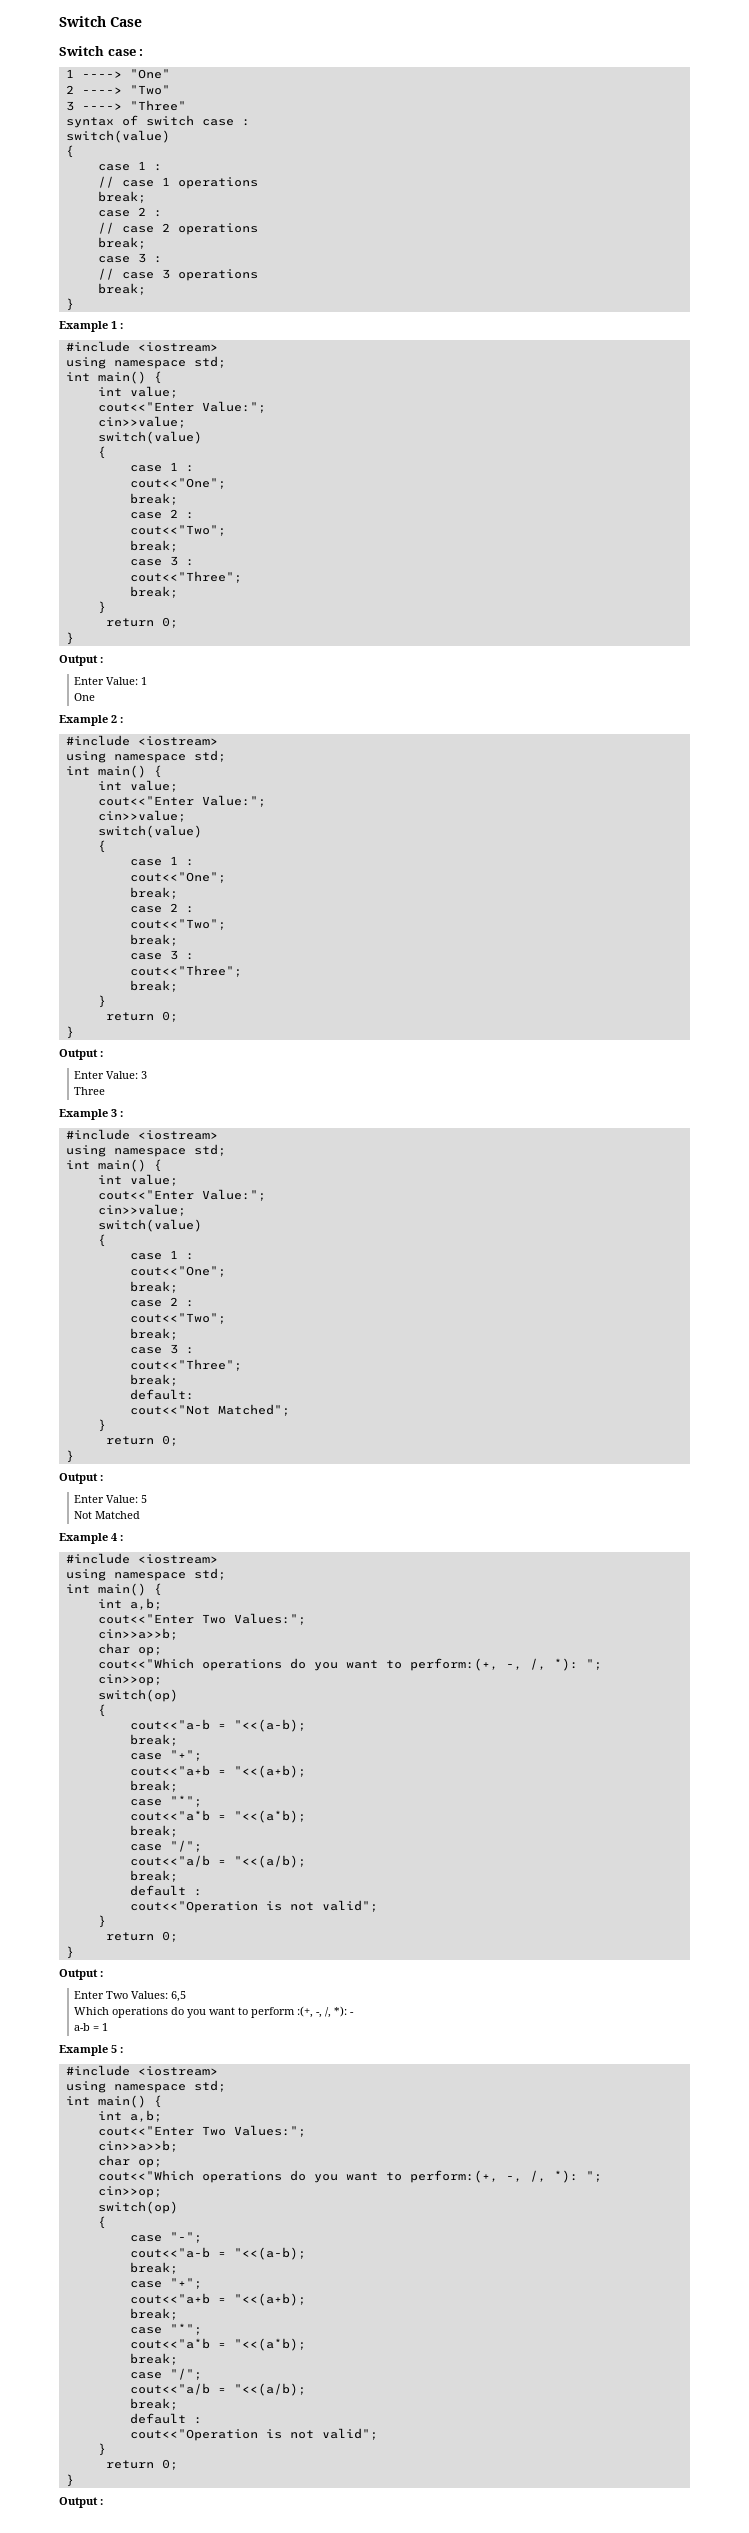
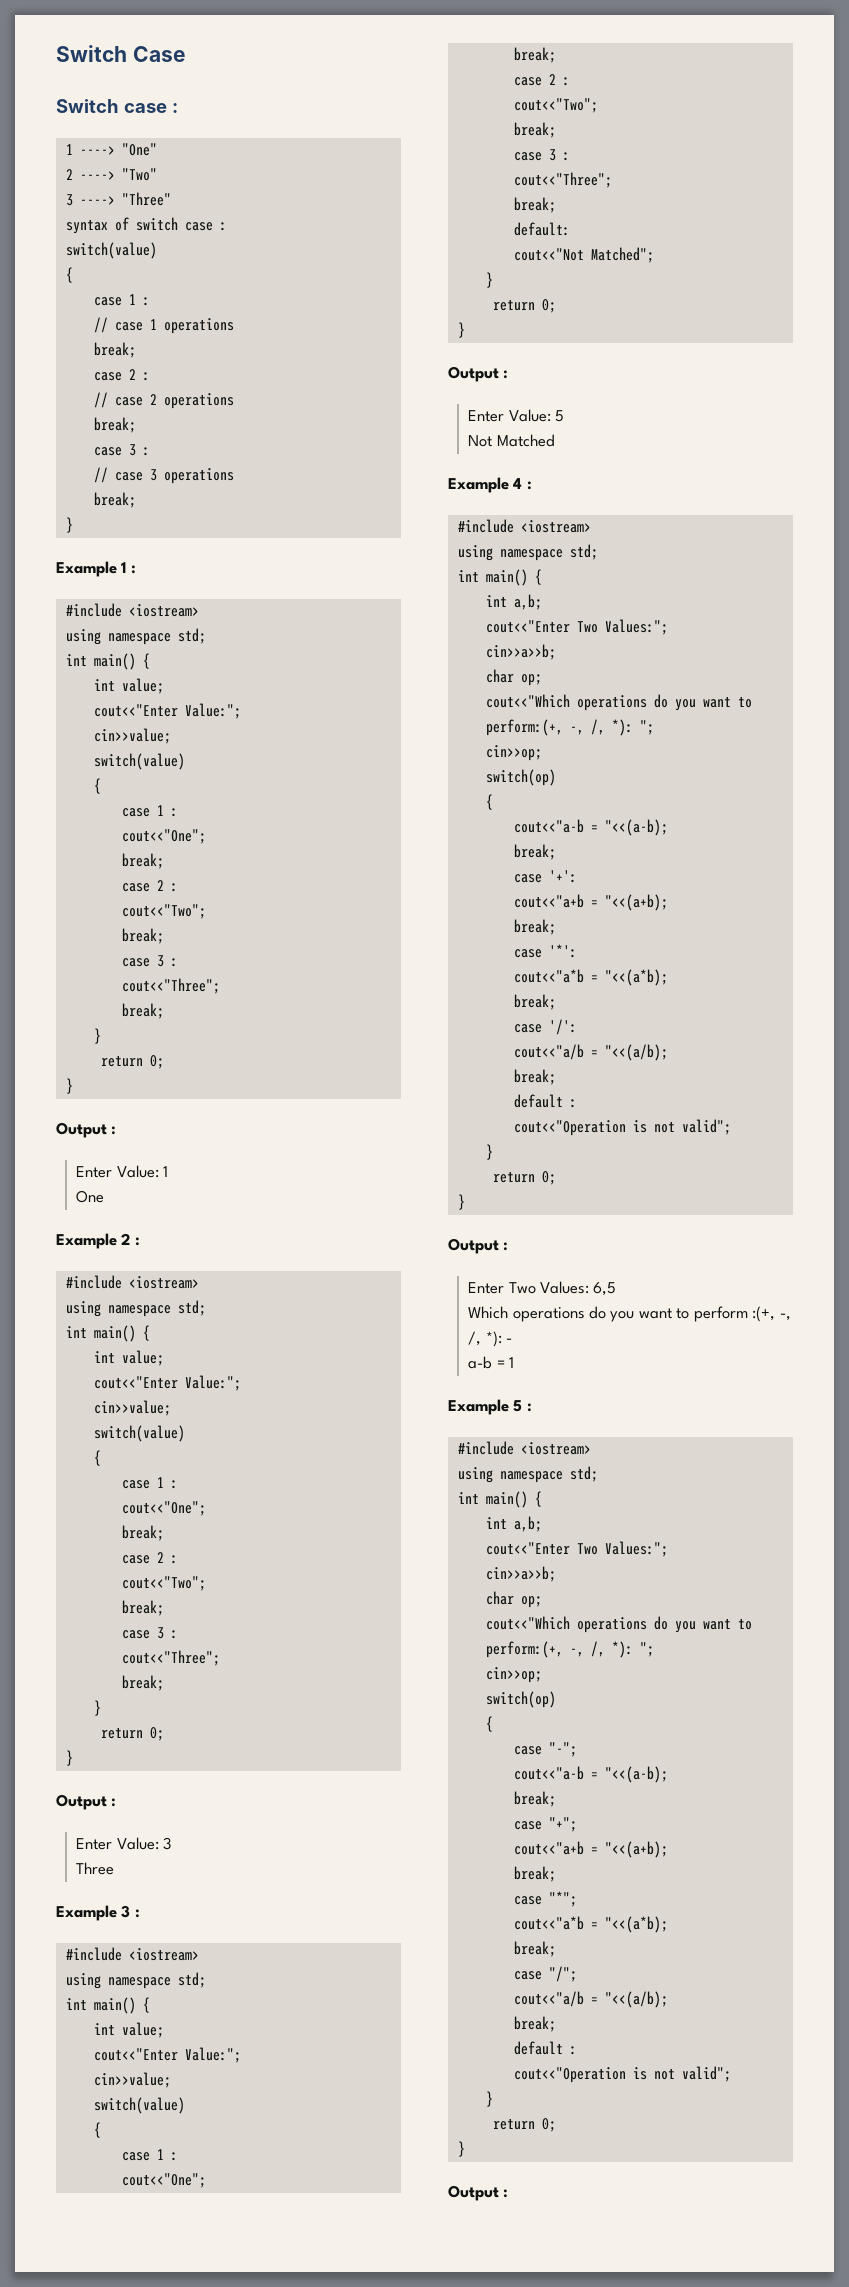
[169,1750,202,1761] [129,1765,306,1778] [129,1780,178,1792] [129,1795,202,1807] [129,1810,306,1823] [129,1825,178,1837] [129,1840,202,1852] "+"; // cout<<"a+b = "<<(a+b); // break; // case "*"; // cout<<"a*b = "<<(a*b); // break; // case "/"; -> [548,870,577,883] [513,894,668,911] [513,919,556,935] [513,944,577,958] [513,969,668,986] [513,994,556,1010] [513,1019,577,1035] '+': // cout<<"a+b = "<<(a+b); // break; // case '*': // cout<<"a*b = "<<(a*b); // break; // case '/':

